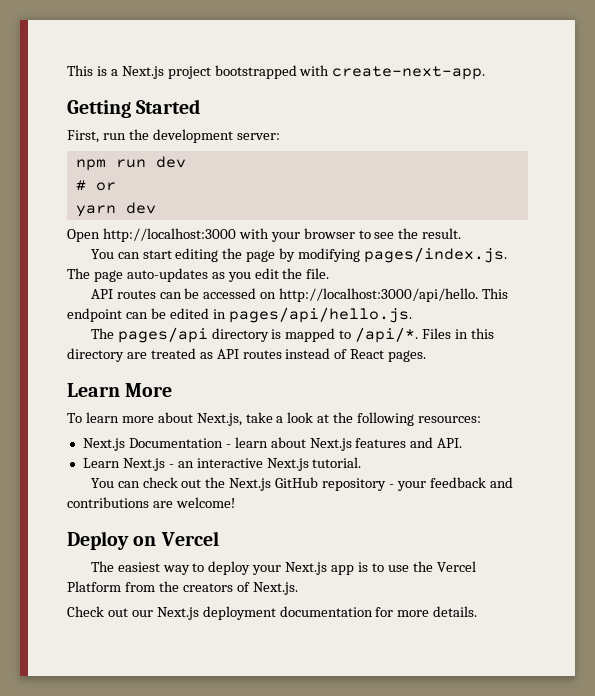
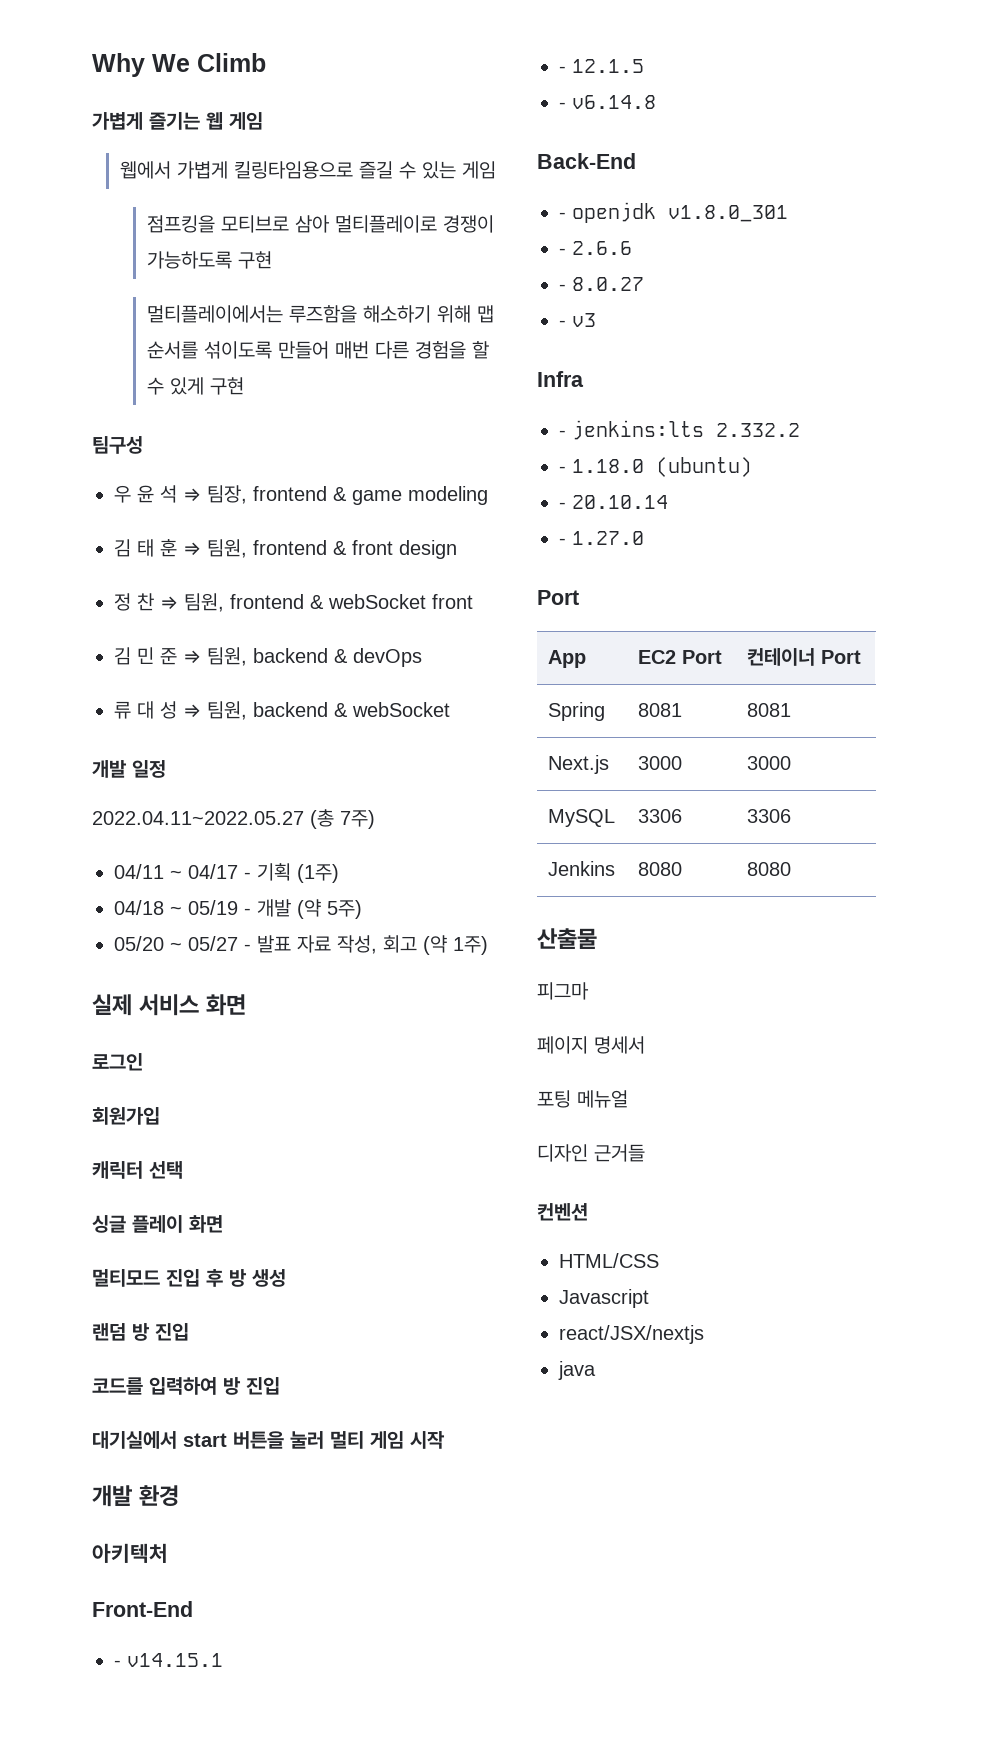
[67,65,486,80] [67,99,201,118] [67,129,280,143] [75,156,186,171] [75,180,116,191] [75,202,156,217] [67,228,462,242] [90,247,508,263] [67,268,330,282] [90,288,509,302] [67,307,412,323] [90,327,494,343] [67,348,427,362] [67,383,173,397] [67,412,482,426] [82,437,463,451] [82,457,362,471] [90,477,513,491] [67,497,235,508] [67,531,219,550] [90,561,476,575] [67,581,298,595] [67,606,478,620] This is a Next.js project bootstrapped with create-next-app. // Getting Started // First, run the development server: // npm run dev // # or // yarn dev // Open http://localhost:3000 with your browser to see the result. // You can start editing the page by modifying pages/index.js. The page auto-updates as you edit the file. // API routes can be accessed on http://localhost:3000/api/hello. This endpoint can be edited in pages/api/hello.js. // The pages/api directory is mapped to /api/*. Files in this directory are treated as API routes instead of React pages. // Learn More // To learn more about Next.js, take a look at the following resources: // Next.js Documentation - learn about Next.js features and API. // Learn Next.js - an interactive Next.js tutorial. // You can check out the Next.js GitHub repository - your feedback and contributions are welcome! // Deploy on Vercel // The easiest way to deploy your Next.js app is to use the Vercel Platform from the creators of Next.js. // Check out our Next.js deployment documentation for more details. -> [92,53,266,77] [92,112,263,130] [119,161,496,179] [147,215,495,233] [147,251,273,269] [147,305,495,323] [147,341,490,359] [147,377,245,395] [92,436,143,454] [114,485,488,505] [114,539,457,559] [114,593,473,612] [114,647,422,667] [114,701,450,720] [92,760,166,778] [92,809,375,829] [114,863,339,883] [114,899,362,919] [114,935,488,955] [92,994,246,1016] [92,1053,143,1071] [92,1107,160,1125] [92,1161,183,1179] [92,1215,223,1233] [92,1269,286,1287] [92,1323,189,1341] [92,1377,280,1395] [92,1431,445,1449] [92,1485,179,1507] [92,1543,168,1563] [92,1601,193,1617] [114,1653,223,1667] [559,59,644,73] [559,95,656,109] [537,153,636,169] [559,202,788,223] [559,241,632,255] [559,277,644,291] [559,313,596,327] [537,371,584,387] [559,420,800,440] [559,457,752,477] [559,495,668,509] [559,531,644,545] [537,590,579,605] [548,650,587,668] [638,650,723,664] [747,648,862,666] [548,702,606,721] [638,703,683,717] [747,703,792,717] [548,755,610,774] [638,756,683,770] [747,756,792,770] [548,809,616,827] [638,809,683,823] [747,809,792,823] [548,861,616,876] [638,862,683,876] [747,862,792,876] [537,928,597,949] [537,982,589,1000] [537,1036,645,1054] [537,1090,628,1108] [537,1144,645,1162] [537,1203,588,1221] [559,1253,659,1268] [559,1289,649,1308] [559,1325,704,1344] [558,1361,596,1380] Why We Climb // 가볍게 즐기는 웹 게임 // 웹에서 가볍게 킬링타임용으로 즐길 수 있는 게임 // 점프킹을 모티브로 삼아 멀티플레이로 경쟁이 가능하도록 구현 // 멀티플레이에서는 루즈함을 해소하기 위해 맵 순서를 섞이도록 만들어 매번 다른 경험을 할 수 있게 구현 // 팀구성 // 우 윤 석 ⇒ 팀장, frontend & game modeling // 김 태 훈 ⇒ 팀원, frontend & front design // 정 찬 ⇒ 팀원, frontend & webSocket front // 김 민 준 ⇒ 팀원, backend & devOps // 류 대 성 ⇒ 팀원, backend & webSocket // 개발 일정 // 2022.04.11~2022.05.27 (총 7주) // 04/11 ~ 04/17 - 기획 (1주) // 04/18 ~ 05/19 - 개발 (약 5주) // 05/20 ~ 05/27 - 발표 자료 작성, 회고 (약 1주) // 실제 서비스 화면 // 로그인 // 회원가입 // 캐릭터 선택 // 싱글 플레이 화면 // 멀티모드 진입 후 방 생성 // 랜덤 방 진입 // 코드를 입력하여 방 진입 // 대기실에서 start 버튼을 눌러 멀티 게임 시작 // 개발 환경 // 아키텍처 // Front-End // - v14.15.1 // - 12.1.5 // - v6.14.8 // Back-End // - openjdk v1.8.0_301 // - 2.6.6 // - 8.0.27 // - v3 // Infra // - jenkins:lts 2.332.2 // - 1.18.0 (ubuntu) // - 20.10.14 // - 1.27.0 // Port // App | EC2 Port | 컨테이너 Port // Spring | 8081 | 8081 // Next.js | 3000 | 3000 // MySQL | 3306 | 3306 // Jenkins | 8080 | 8080 // 산출물 // 피그마 // 페이지 명세서 // 포팅 메뉴얼 // 디자인 근거들 // 컨벤션 // HTML/CSS // Javascript // react/JSX/nextjs // java

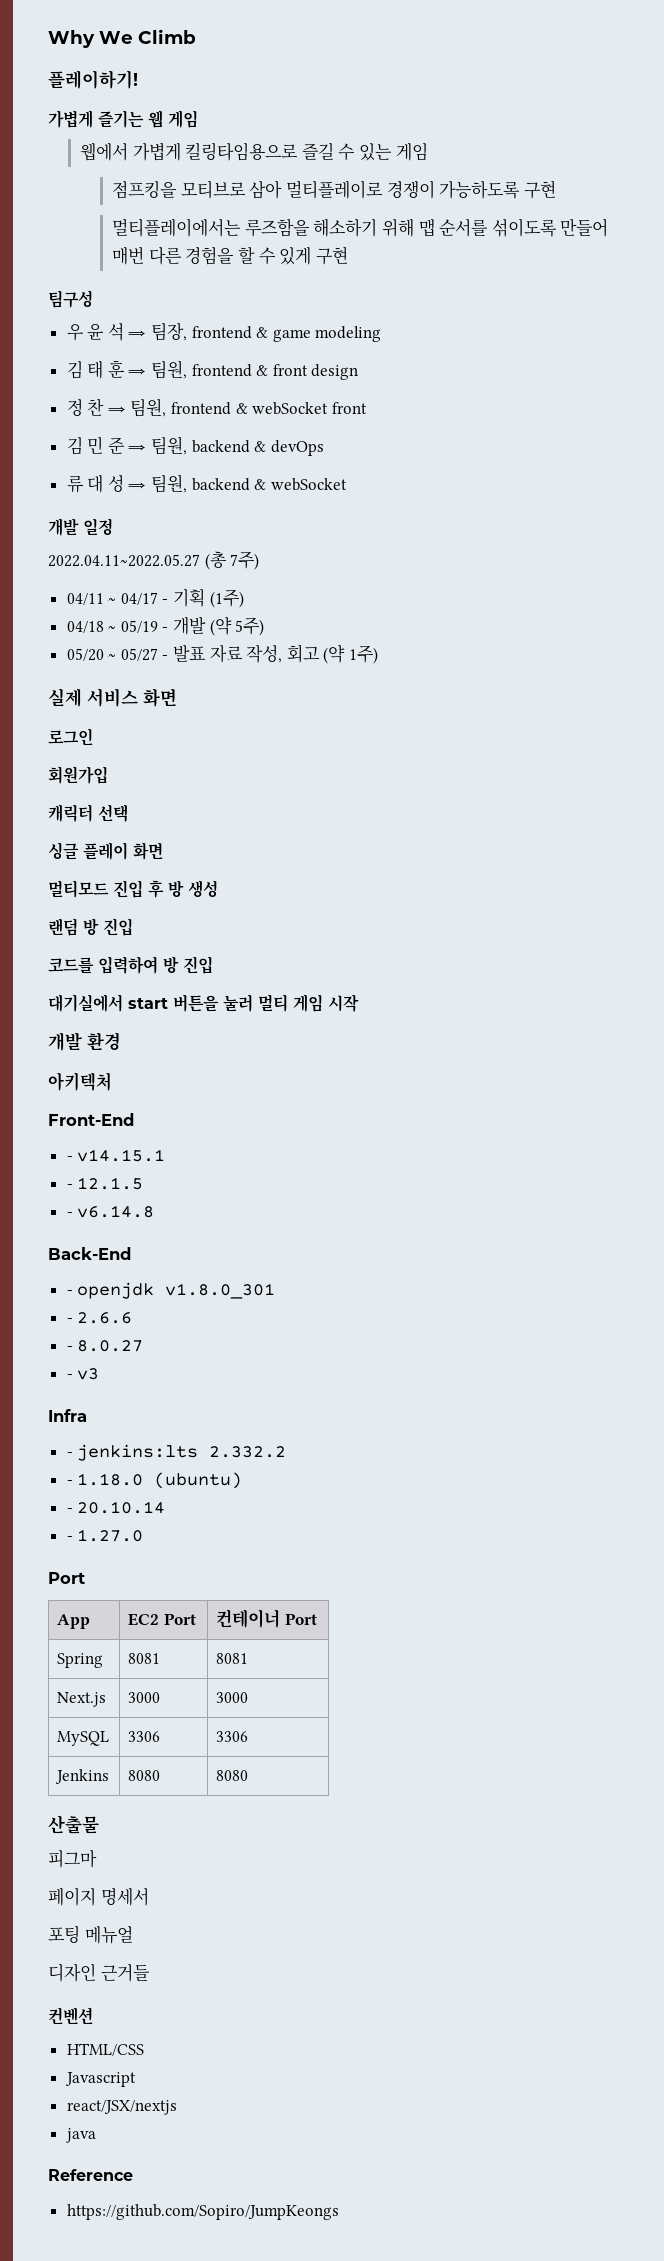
(266, 62) none -> [48,70,138,89] // 플레이하기!
(596, 1370) none -> [48,2169,133,2181] [66,2204,339,2220] // Reference // https://github.com/Sopiro/JumpKeongs

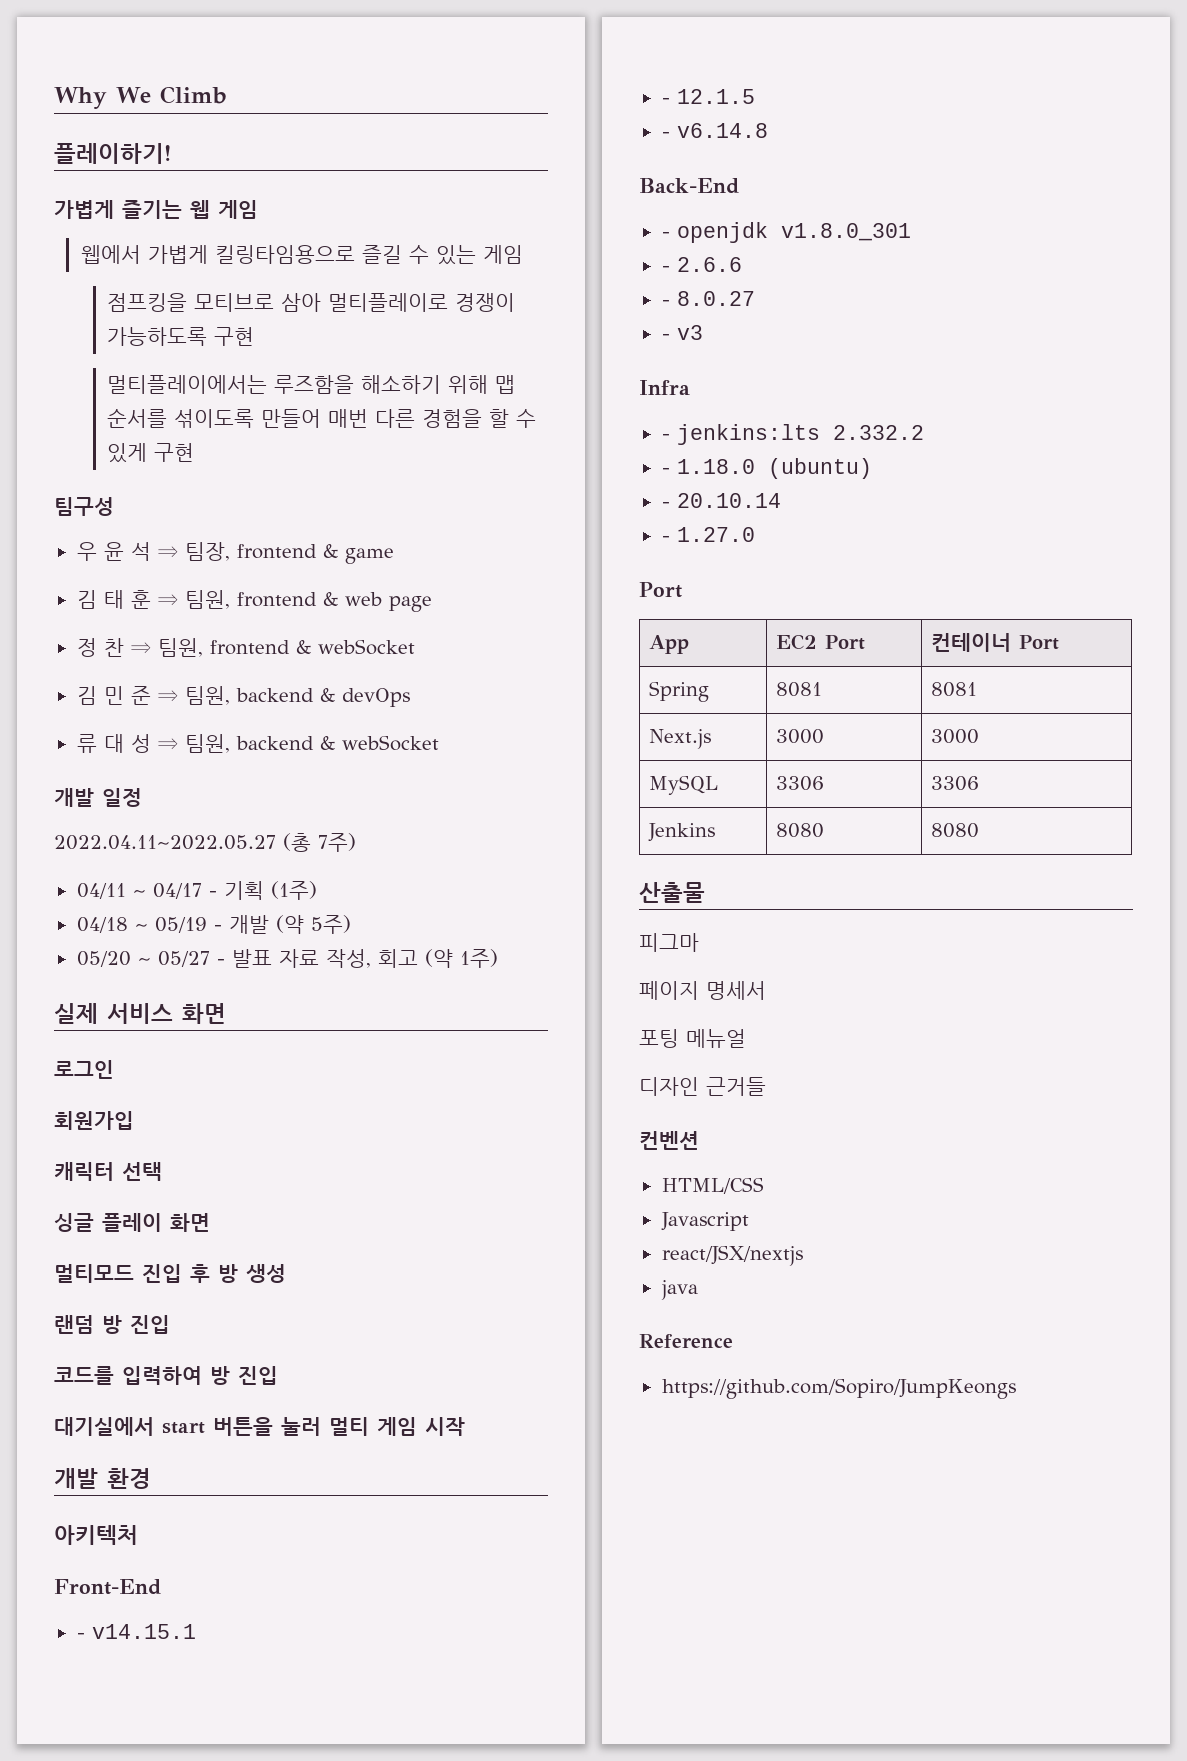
[315,326,382,342] modeling -> (394, 556) none
[272,364,359,380] front design -> [344,592,432,612] web page
[331,402,367,414] front -> (415, 647) none

